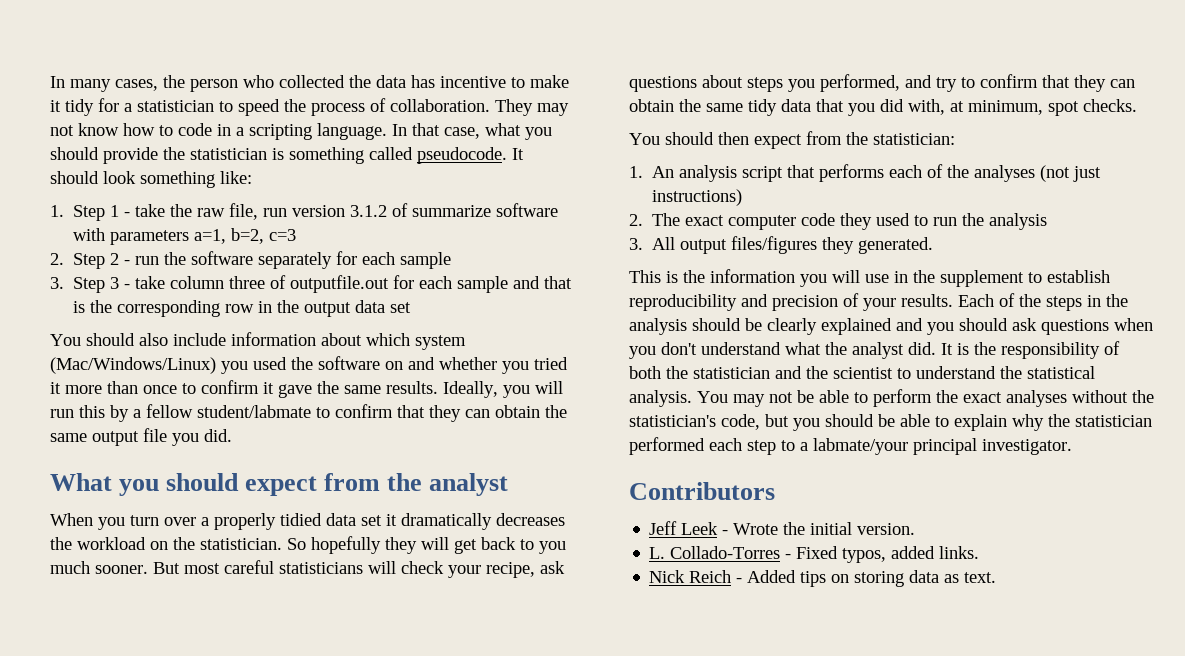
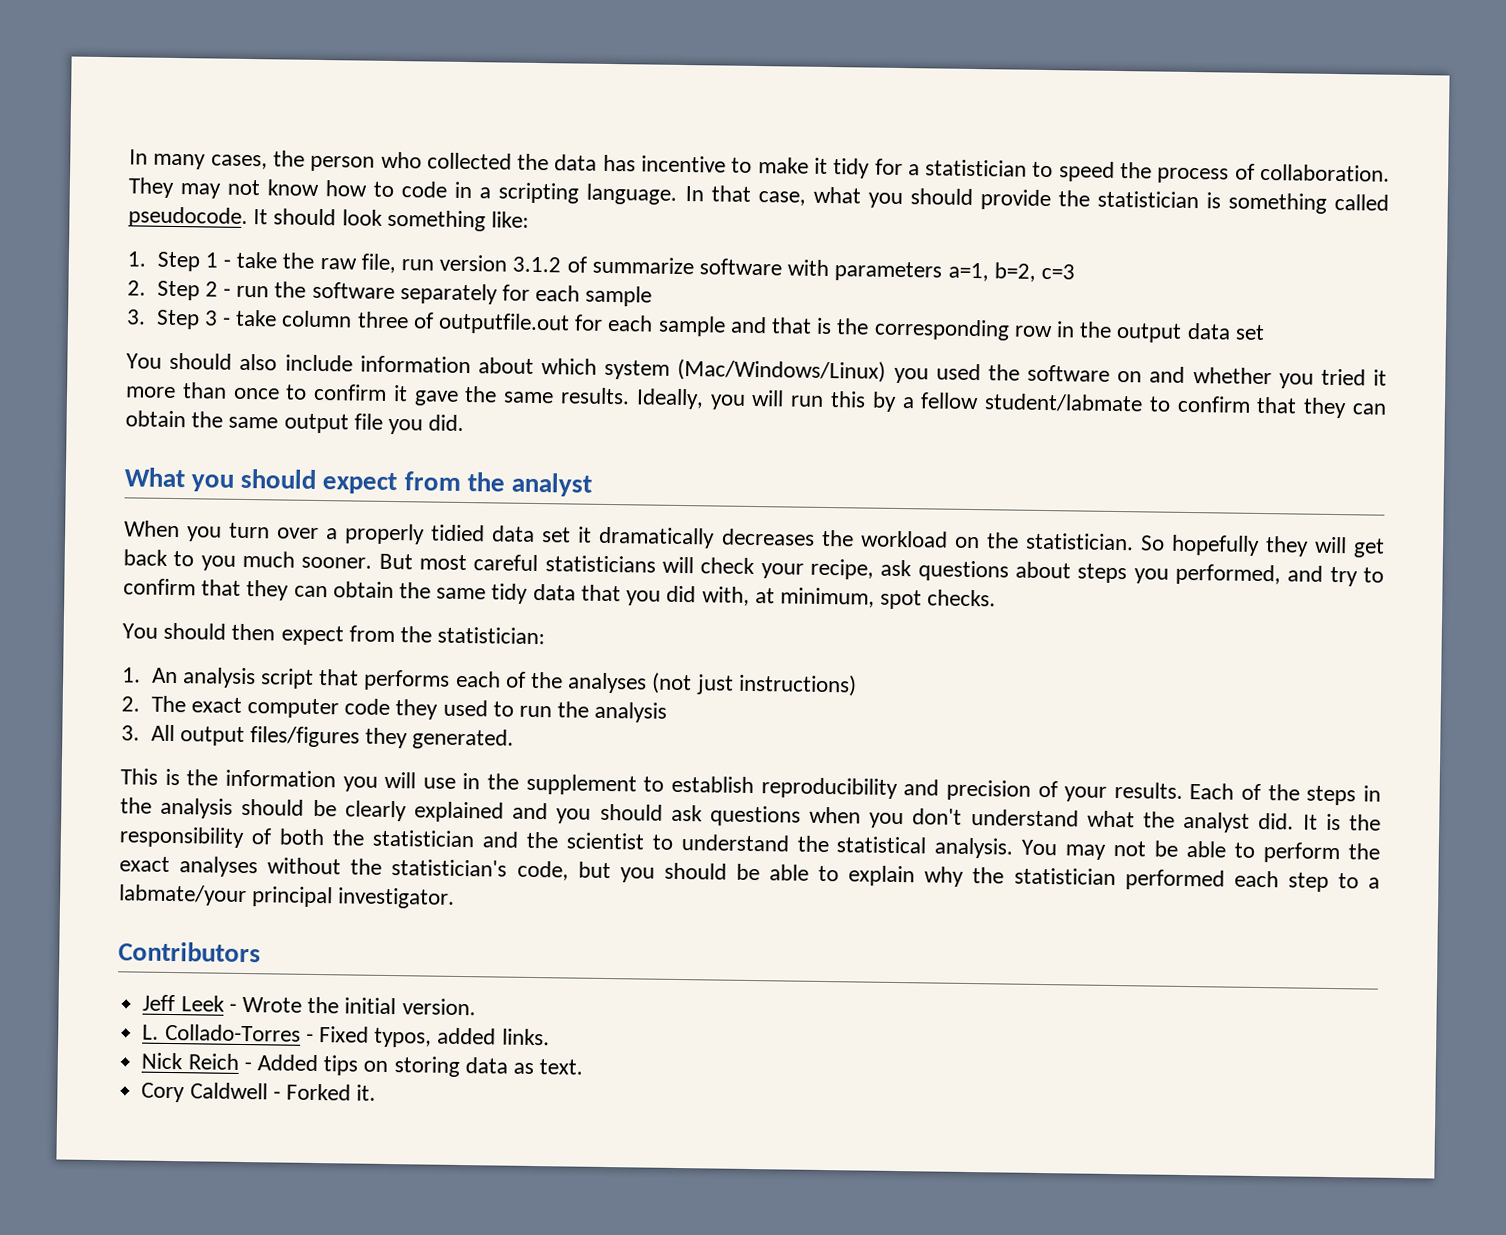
(997, 577) none -> [141,1082,377,1103] // Cory Caldwell - Forked it.

